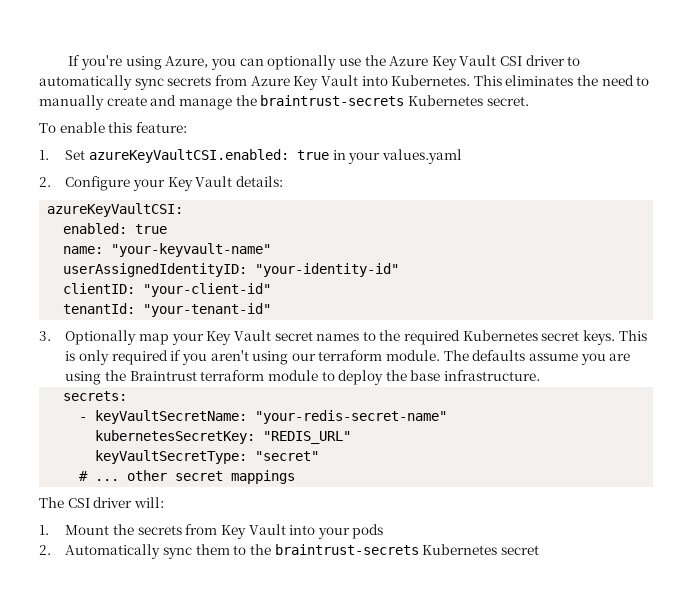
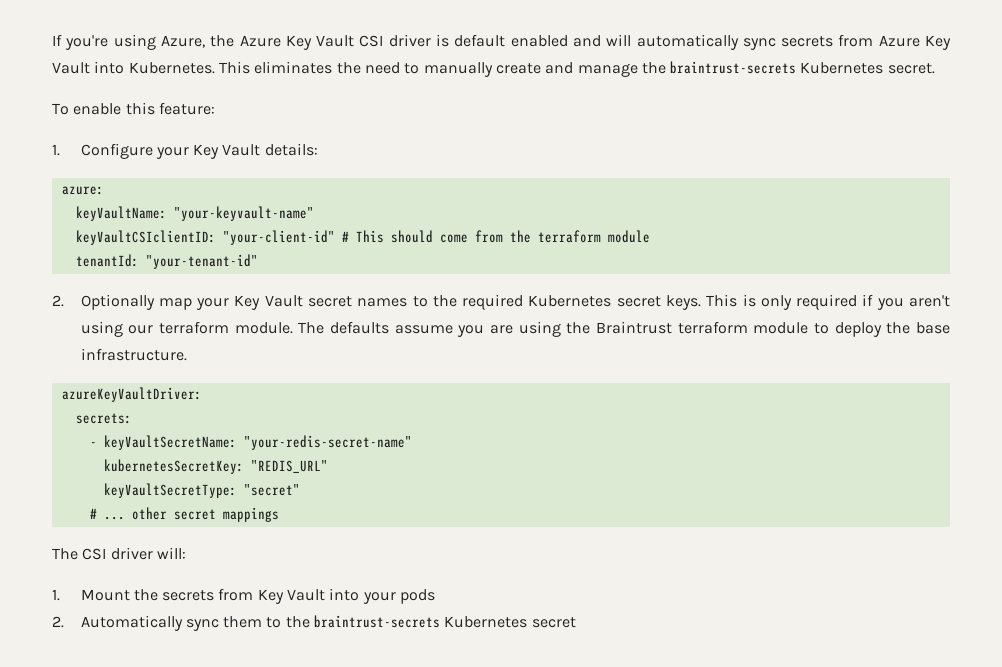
[210,55,361,70] you can optionally use -> (205, 41) none
[567,56,581,66] to -> [436,34,632,47] is default enabled and will
[65,149,462,164] [39,177,51,187] Set azureKeyVaultCSI.enabled: true in your values.yaml // 2. -> (60, 150) none
[47,203,184,217] [63,223,168,234] [63,243,272,257] [63,263,400,277] [63,283,272,297] azureKeyVaultCSI: // enabled: true // name: "your-keyvault-name" // userAssignedIdentityID: "your-identity-id" // clientID: "your-client-id" -> [61,186,104,195] [75,206,314,221] [75,230,650,245] azure: // keyVaultName: "your-keyvault-name" // keyVaultCSIclientID: "your-client-id" # This should come from the terraform module
[39,331,51,341] 3. -> [52,295,64,307] 2.
(541, 375) none -> [61,387,202,402] // azureKeyVaultDriver:

